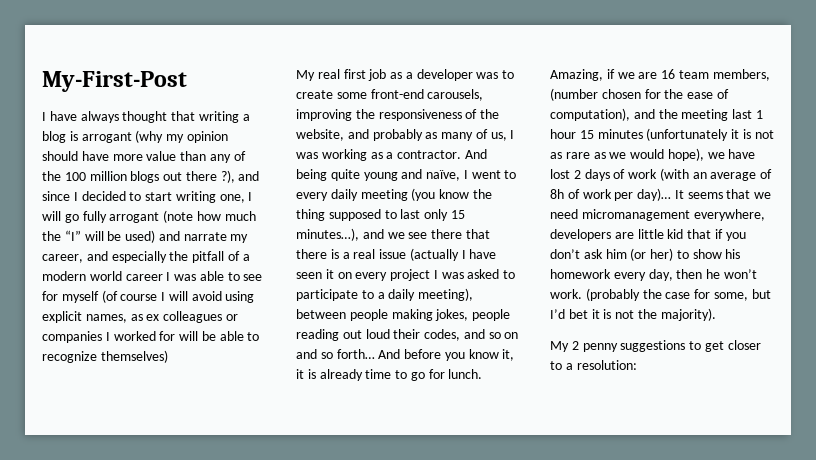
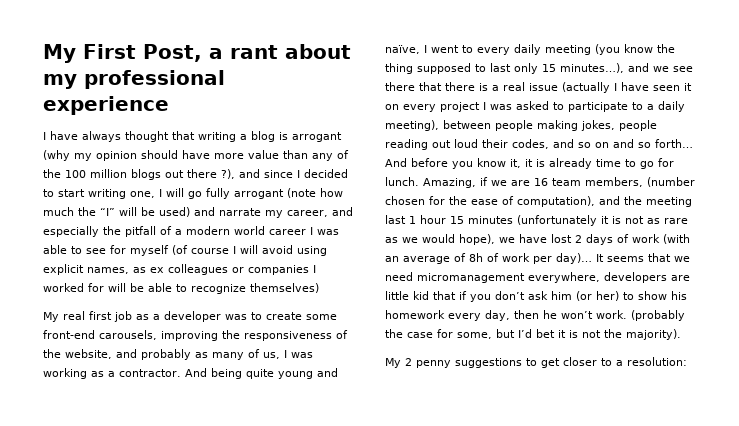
[42,71,187,92] My-First-Post -> [43,44,351,63] [43,70,225,89] [43,96,169,115] My First Post, a rant about my professional experience

